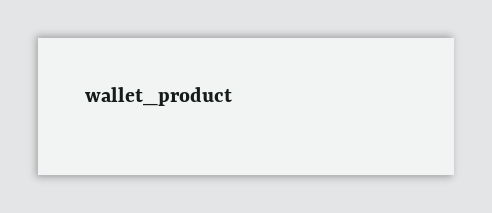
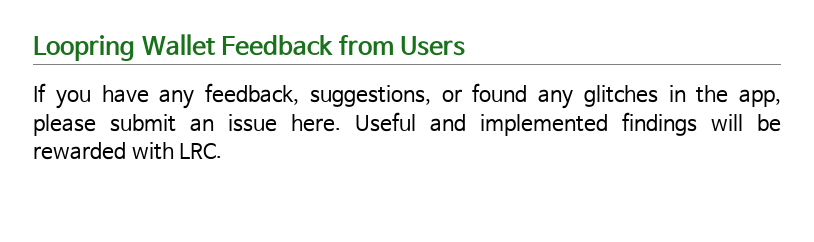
[85,87,232,106] wallet_product -> [33,34,466,61] [33,83,781,109] [33,112,782,136] [33,142,223,160] Loopring Wallet Feedback from Users // If you have any feedback, suggestions, or found any glitches in the app, please submit an issue here. Useful and implemented findings will be rewarded with LRC.

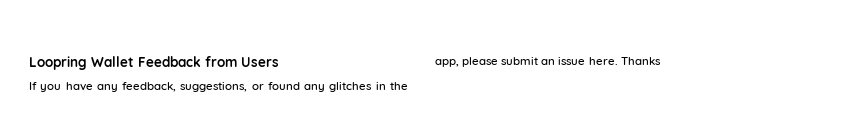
[354,112,782,136] [33,142,223,160] Useful and implemented findings will be rewarded with LRC. -> [620,57,661,65] Thanks

